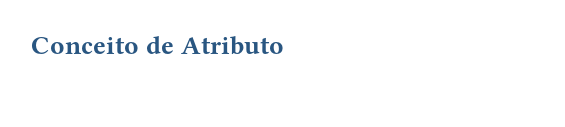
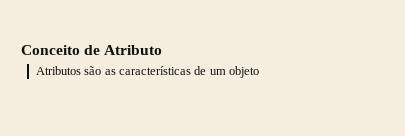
(285, 45) none -> [35,66,260,78] // Atributos são as características de um objeto

